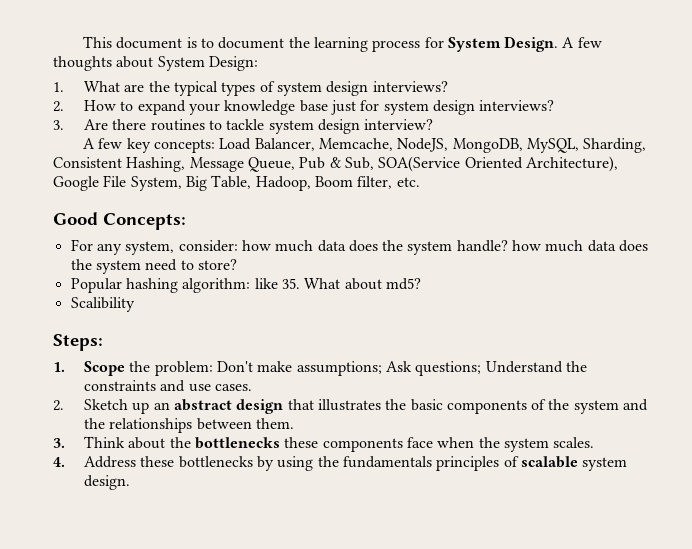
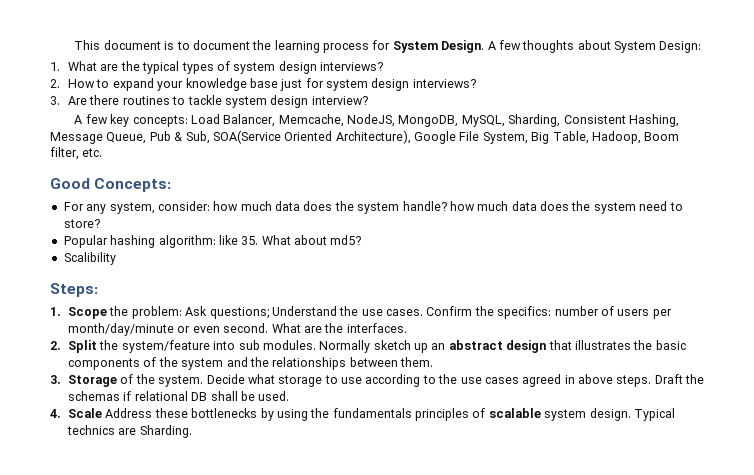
[216,361,382,376] Don't make assumptions; -> (182, 312) none
[83,380,186,392] constraints and -> (359, 311) none
[53,399,128,411] // 2. Sketch -> [426,306,672,319] [68,323,407,336] [50,340,411,353] Confirm the specifics: number of users per month/day/minute or even second. What are the interfaces. // 2. Split the system/feature into sub modules. Normally sketch
[83,436,595,452] Think about the bottlenecks these components face when the system scales. -> [68,374,705,387] [68,391,290,401] Storage of the system. Decide what storage to use according to the use cases agreed in above steps. Draft the schemas if relational DB shall be used.
(65, 462) none -> [68,408,103,418] Scale
(130, 482) none -> [633,408,675,421] [67,425,192,438] Typical technics are Sharding.

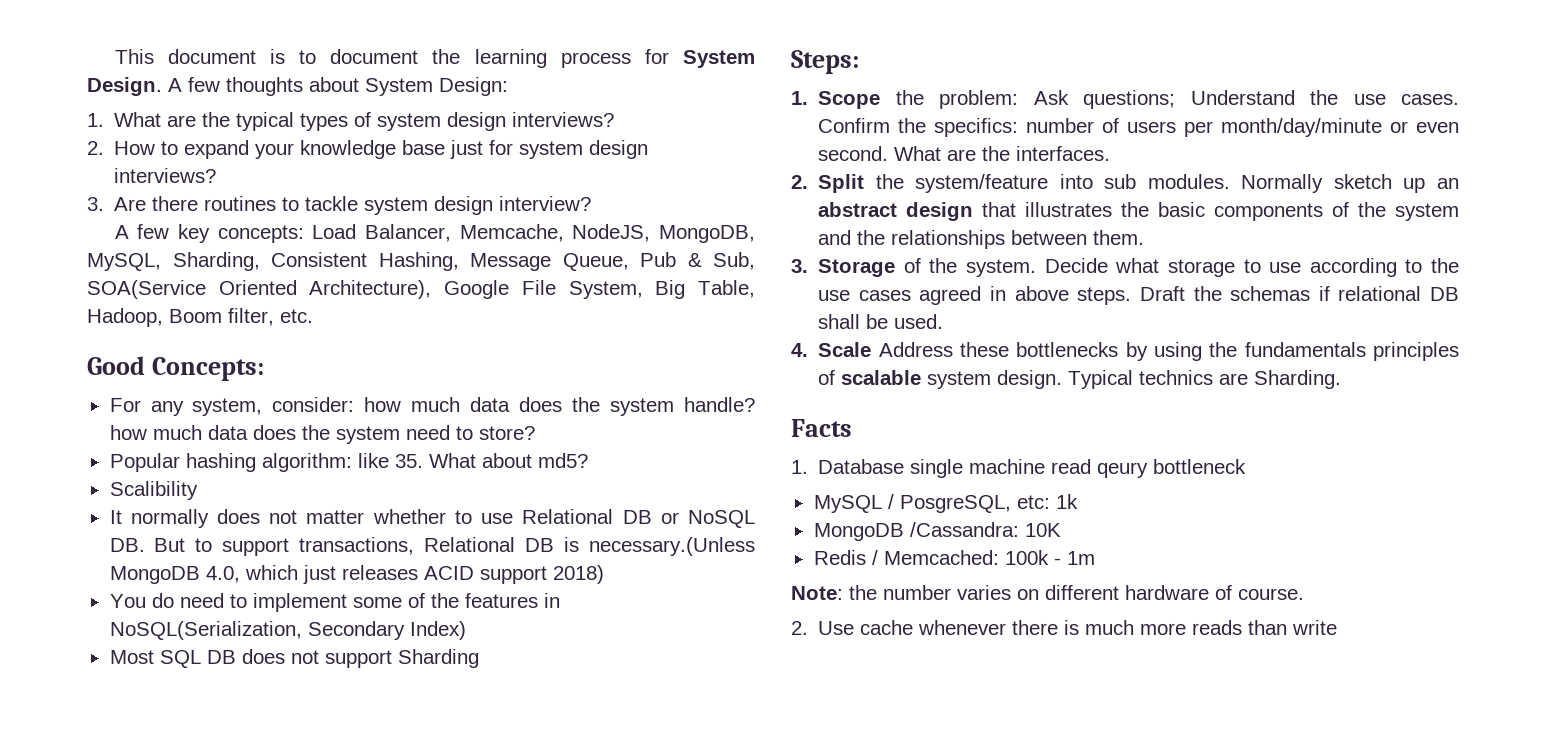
(116, 258) none -> [109,509,756,528] [109,537,755,556] [109,565,604,584] [109,593,560,612] [109,621,466,640] [109,649,479,668] // It normally does not matter whether to use Relational DB or NoSQL DB. But to support transactions, Relational DB is necessary.(Unless MongoDB 4.0, which just releases ACID support 2018) // You do need to implement some of the features in NoSQL(Serialization, Secondary Index) // Most SQL DB does not support Sharding
(192, 431) none -> [791,419,852,437] [791,459,1247,478] [813,494,1078,513] [813,522,1061,541] [813,550,1095,565] [791,585,1304,600] [791,620,1338,635] // Facts // 1. Database single machine read qeury bottleneck // MySQL / PosgreSQL, etc: 1k // MongoDB /Cassandra: 10K // Redis / Memcached: 100k - 1m // Note: the number varies on different hardware of course. // 2. Use cache whenever there is much more reads than write

